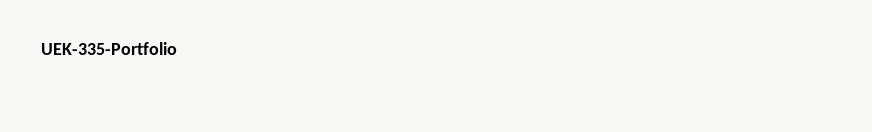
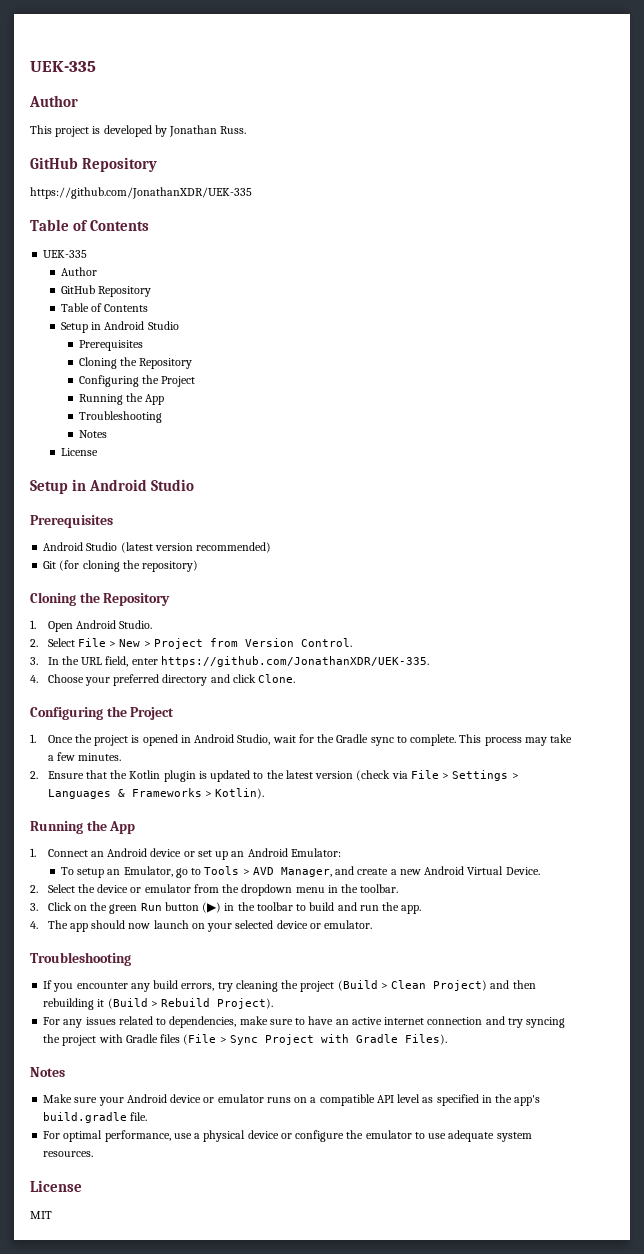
[41,42,177,55] UEK-335-Portfolio -> [30,61,96,72] [29,95,78,107] [30,125,247,137] [30,157,158,172] [30,187,252,199] [30,219,150,231] [43,250,88,258] [60,267,97,276] [60,285,152,297] [60,303,149,312] [60,321,179,333] [78,340,143,351] [78,357,193,369] [78,375,196,387] [78,393,165,405] [78,411,162,423] [78,430,107,438] [60,448,98,456] [30,479,195,494] [30,515,113,528] [43,542,272,553] [43,560,199,572] [30,592,171,606] [30,620,153,632] [30,638,352,649] [30,656,429,667] [30,674,296,686] [30,706,175,720] [30,734,573,746] [47,752,122,761] [30,770,519,782] [47,788,265,799] [30,820,136,834] [30,848,341,860] [60,866,540,878] [30,884,399,896] [30,902,422,914] [30,920,373,932] [30,952,131,966] [43,980,536,992] [43,998,274,1010] [43,1016,566,1028] [43,1034,447,1046] [30,1067,65,1077] [43,1094,541,1106] [43,1112,148,1123] [43,1130,532,1142] [43,1151,94,1157] [30,1180,82,1192] [30,1211,52,1219] UEK-335 // Author // This project is developed by Jonathan Russ. // GitHub Repository // https://github.com/JonathanXDR/UEK-335 // Table of Contents // UEK-335 // Author // GitHub Repository // Table of Contents // Setup in Android Studio // Prerequisites // Cloning the Repository // Configuring the Project // Running the App // Troubleshooting // Notes // License // Setup in Android Studio // Prerequisites // Android Studio (latest version recommended) // Git (for cloning the repository) // Cloning the Repository // 1. Open Android Studio. // 2. Select File > New > Project from Version Control. // 3. In the URL field, enter https://github.com/JonathanXDR/UEK-335. // 4. Choose your preferred directory and click Clone. // Configuring the Project // 1. Once the project is opened in Android Studio, wait for the Gradle sync to complete. This process may take a few minutes. // 2. Ensure that the Kotlin plugin is updated to the latest version (check via File > Settings > Languages & Frameworks > Kotlin). // Running the App // 1. Connect an Android device or set up an Android Emulator: // To setup an Emulator, go to Tools > AVD Manager, and create a new Android Virtual Device. // 2. Select the device or emulator from the dropdown menu in the toolbar. // 3. Click on the green Run button (▶) in the toolbar to build and run the app. // 4. The app should now launch on your selected device or emulator. // Troubleshooting // If you encounter any build errors, try cleaning the project (Build > Clean Project) and then rebuilding it (Build > Rebuild Project). // For any issues related to dependencies, make sure to have an active internet connection and try syncing the project with Gradle files (File > Sync Project with Gradle Files). // Notes // Make sure your Android device or emulator runs on a compatible API level as specified in the app's build.gradle file. // For optimal performance, use a physical device or configure the emulator to use adequate system resources. // License // MIT

